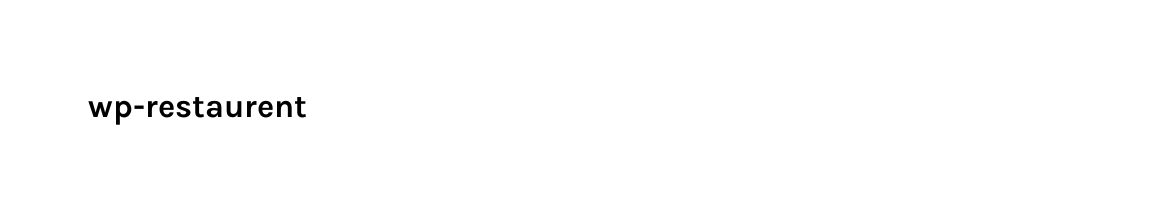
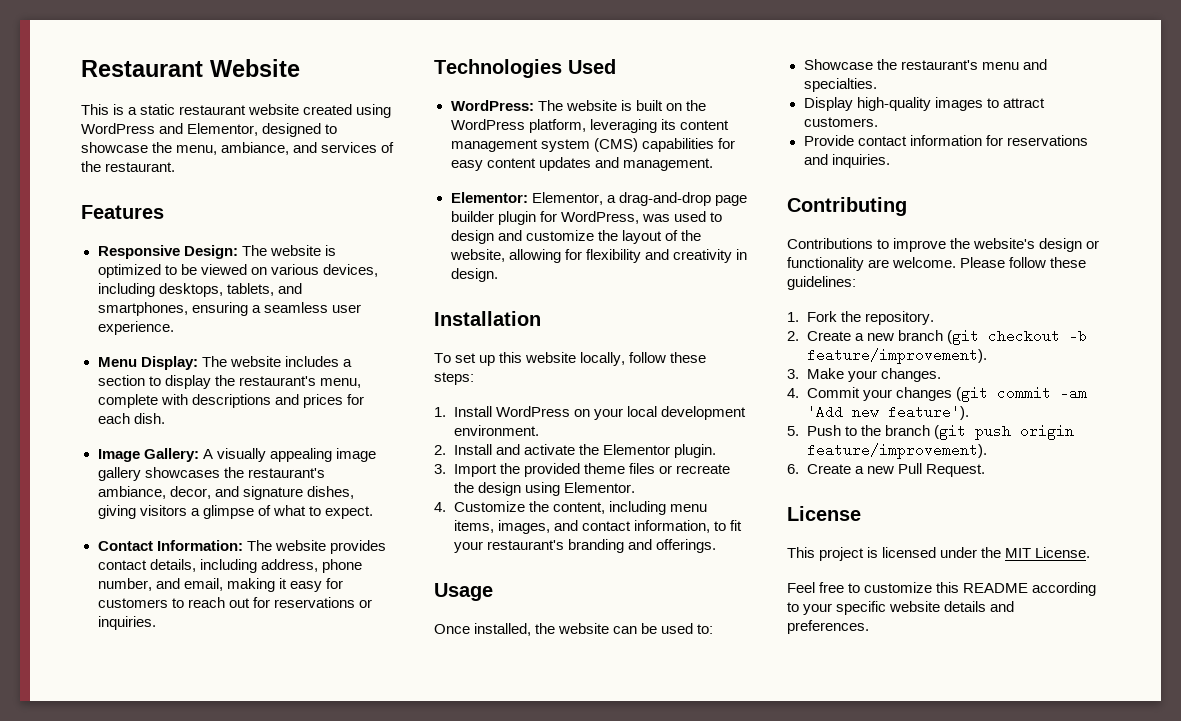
[88,97,307,125] wp-restaurent -> [81,59,300,77] [81,104,392,118] [81,123,338,137] [81,142,395,155] [81,161,176,172] [81,205,164,219] [97,245,336,259] [97,264,378,278] [97,283,302,297] [97,302,361,316] [97,321,174,335] [97,356,352,370] [97,375,361,389] [97,394,364,408] [97,413,165,424] [97,448,376,462] [97,467,325,481] [97,486,354,500] [97,505,373,519] [97,540,386,554] [97,559,362,573] [97,578,343,592] [97,597,372,608] [97,616,156,630] [434,59,616,78] [450,100,706,111] [450,119,729,133] [450,138,735,152] [450,157,713,171] [450,192,747,206] [450,211,722,225] [450,230,701,244] [449,249,747,263] [450,268,498,282] [434,311,541,326] [434,352,707,366] [434,372,474,385] [434,406,746,420] [453,425,539,436] [434,444,716,458] [434,463,730,477] [453,482,635,496] [434,501,707,515] [453,520,742,534] [453,539,716,553] [434,583,493,601] [434,623,714,636] [803,59,1047,70] [803,78,877,92] [803,97,1045,111] [803,117,878,127] [803,135,1088,146] [803,154,890,168] [787,197,907,216] [787,238,1100,252] [787,257,1087,271] [787,276,856,290] [787,311,934,325] [787,329,1087,345] [806,348,987,364] [787,368,941,382] [787,386,1087,402] [806,405,969,420] [787,425,1074,440] [806,443,987,459] [787,463,985,477] [787,506,861,521] [787,547,1091,561] [787,582,1097,596] [787,601,1015,615] [787,620,869,634] Restaurant Website // This is a static restaurant website created using WordPress and Elementor, designed to showcase the menu, ambiance, and services of the restaurant. // Features // Responsive Design: The website is optimized to be viewed on various devices, including desktops, tablets, and smartphones, ensuring a seamless user experience. // Menu Display: The website includes a section to display the restaurant's menu, complete with descriptions and prices for each dish. // Image Gallery: A visually appealing image gallery showcases the restaurant's ambiance, decor, and signature dishes, giving visitors a glimpse of what to expect. // Contact Information: The website provides contact details, including address, phone number, and email, making it easy for customers to reach out for reservations or inquiries. // Technologies Used // WordPress: The website is built on the WordPress platform, leveraging its content management system (CMS) capabilities for easy content updates and management. // Elementor: Elementor, a drag-and-drop page builder plugin for WordPress, was used to design and customize the layout of the website, allowing for flexibility and creativity in design. // Installation // To set up this website locally, follow these steps: // 1. Install WordPress on your local development environment. // 2. Install and activate the Elementor plugin. // 3. Import the provided theme files or recreate the design using Elementor. // 4. Customize the content, including menu items, images, and contact information, to fit your restaurant's branding and offerings. // Usage // Once installed, the website can be used to: // Showcase the restaurant's menu and specialties. // Display high-quality images to attract customers. // Provide contact information for reservations and inquiries. // Contributing // Contributions to improve the website's design or functionality are welcome. Please follow these guidelines: // 1. Fork the repository. // 2. Create a new branch (git checkout -b feature/improvement). // 3. Make your changes. // 4. Commit your changes (git commit -am 'Add new feature'). // 5. Push to the branch (git push origin feature/improvement). // 6. Create a new Pull Request. // License // This project is licensed under the MIT License. // Feel free to customize this README according to your specific website details and preferences.

